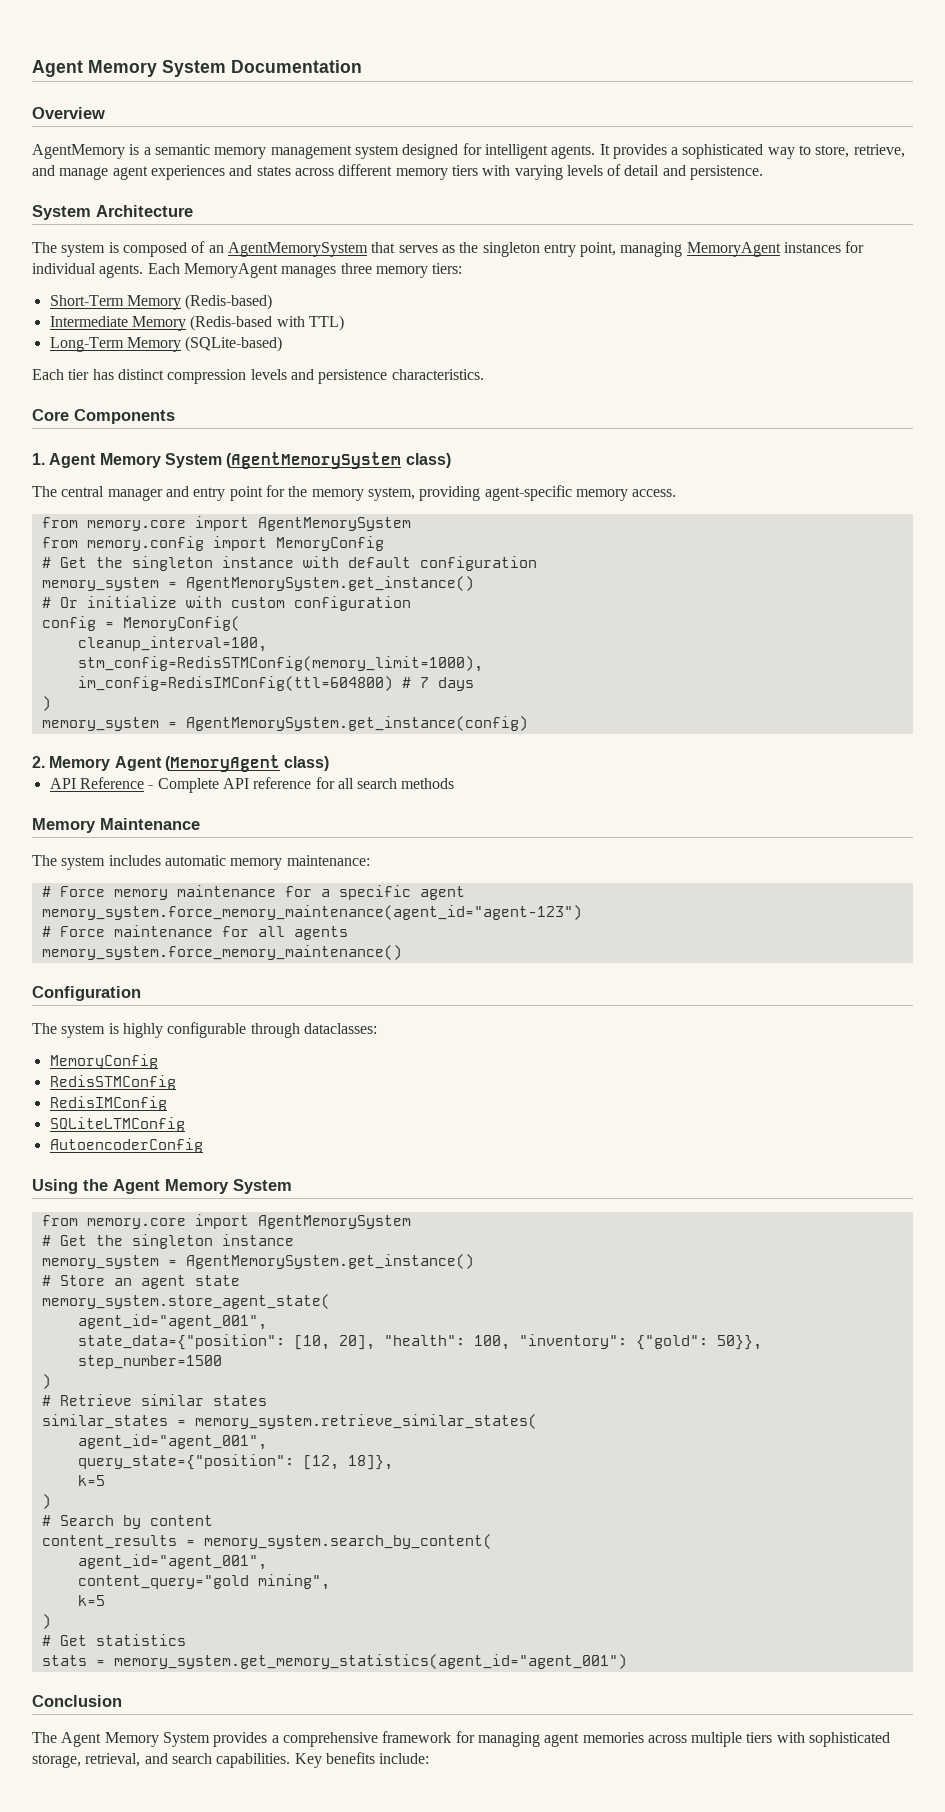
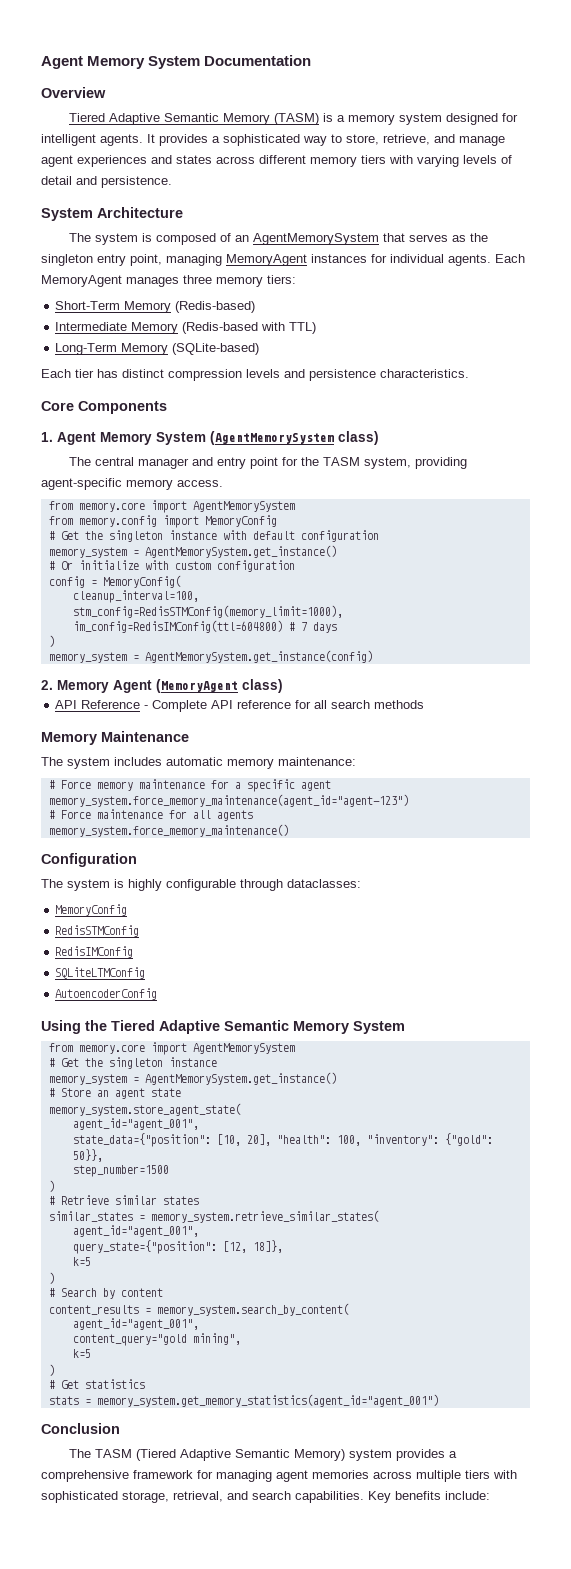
[32,144,352,159] AgentMemory is a semantic memory management -> [68,113,395,125] Tiered Adaptive Semantic Memory (TASM) is a memory
[311,489,364,501] memory -> [322,457,360,466] TASM
[113,1179,160,1194] Agent -> [111,1020,289,1034] Tiered Adaptive Semantic
[61,1732,210,1747] Agent Memory System -> [94,1449,392,1461] TASM (Tiered Adaptive Semantic Memory) system

